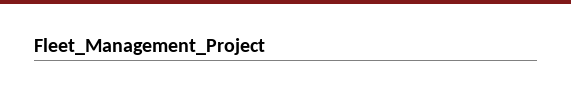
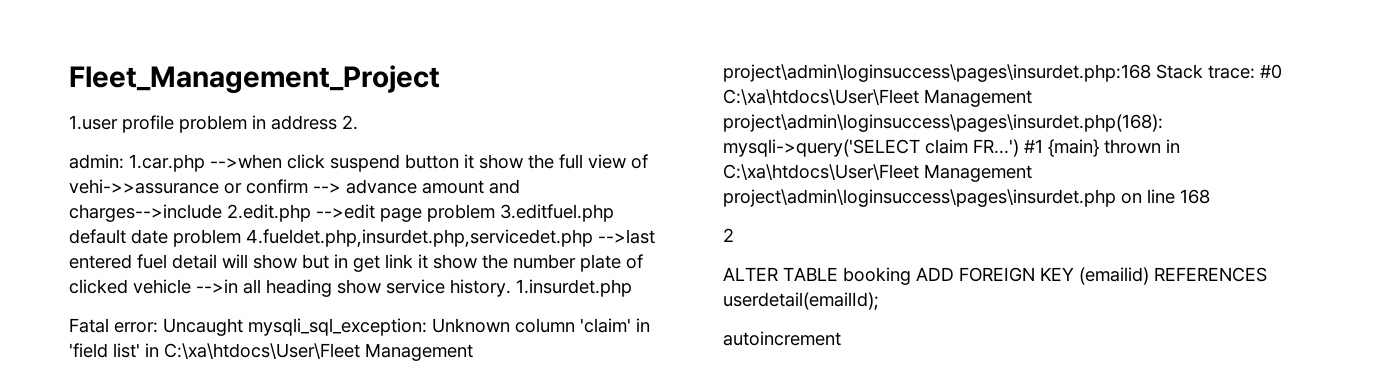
(265, 46) none -> [69,115,358,133] [69,154,648,172] [69,179,520,194] [69,204,614,222] [69,229,655,247] [69,254,643,272] [69,279,632,297] [69,318,650,336] [69,343,473,361] [723,64,1282,82] [723,89,1032,107] [723,114,1163,132] [723,139,1180,157] [723,164,1032,182] [723,189,1210,207] [723,228,734,242] [723,267,1267,285] [723,292,879,310] [723,331,841,346] // 1.user profile problem in address 2. // admin: 1.car.php -->when click suspend button it show the full view of vehi->>assurance or confirm --> advance amount and charges-->include 2.edit.php -->edit page problem 3.editfuel.php default date problem 4.fueldet.php,insurdet.php,servicedet.php -->last entered fuel detail will show but in get link it show the number plate of clicked vehicle -->in all heading show service history. 1.insurdet.php // Fatal error: Uncaught mysqli_sql_exception: Unknown column 'claim' in 'field list' in C:\xa\htdocs\User\Fleet Management project\admin\loginsuccess\pages\insurdet.php:168 Stack trace: #0 C:\xa\htdocs\User\Fleet Management project\admin\loginsuccess\pages\insurdet.php(168): mysqli->query('SELECT claim FR...') #1 {main} thrown in C:\xa\htdocs\User\Fleet Management project\admin\loginsuccess\pages\insurdet.php on line 168 // 2 // ALTER TABLE booking ADD FOREIGN KEY (emailid) REFERENCES userdetail(emailId); // autoincrement

